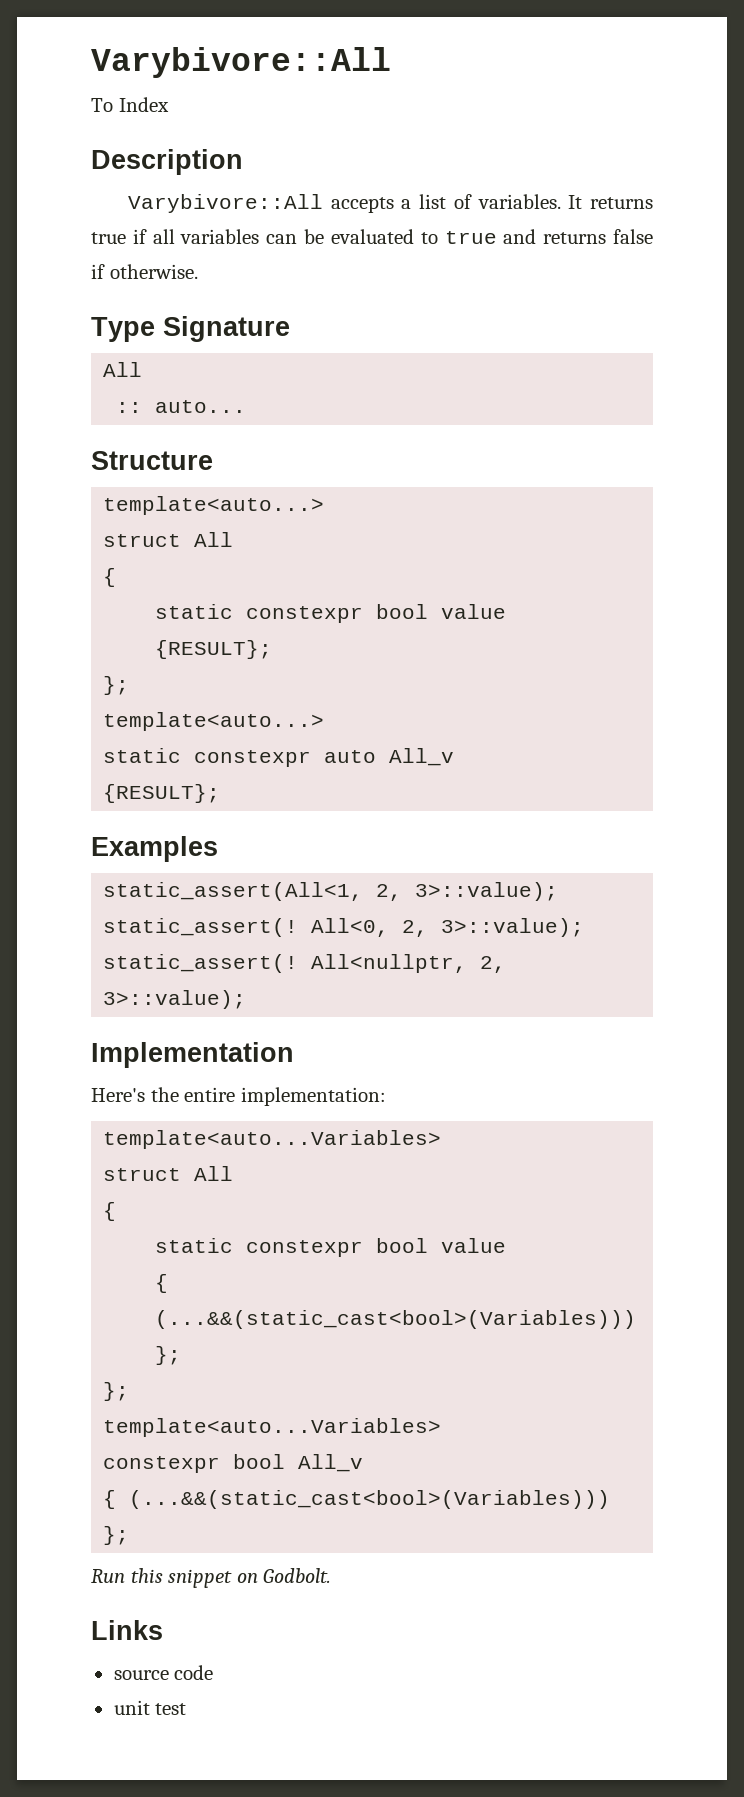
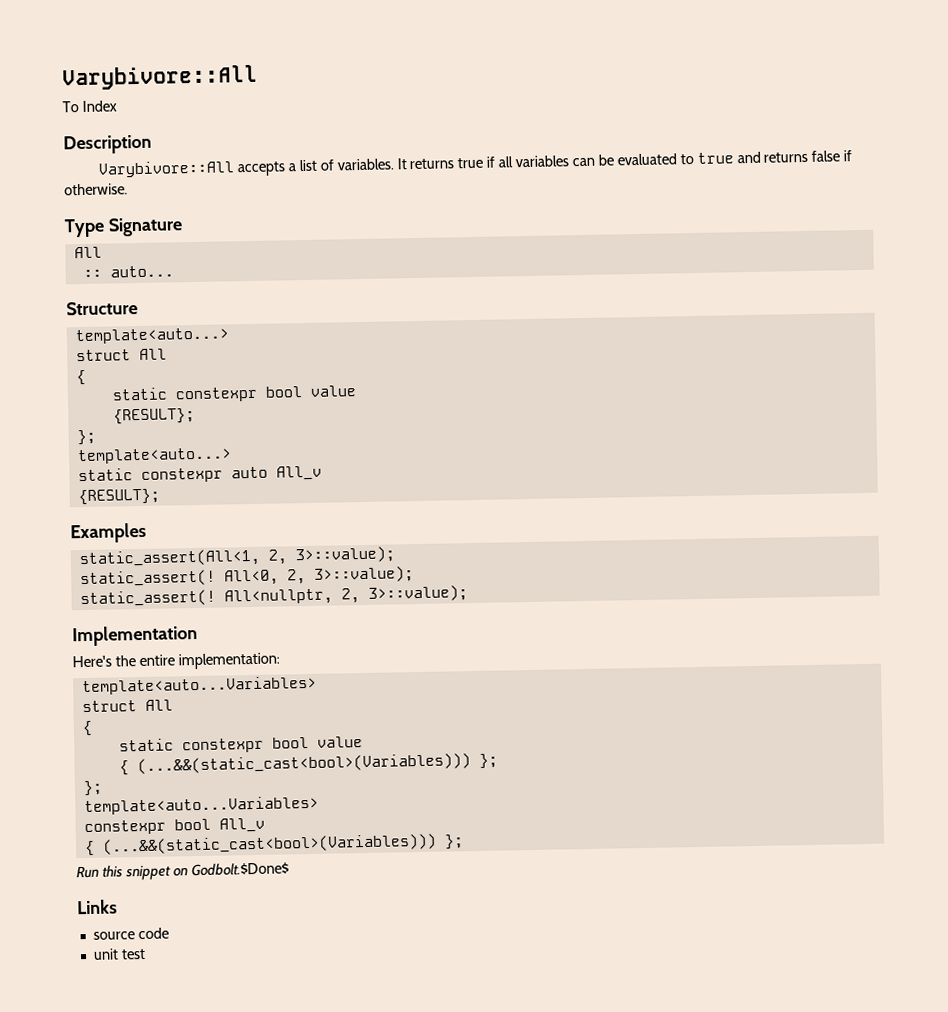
[263,1568,332,1583] Godbolt. -> [190,862,289,877] Godbolt.$Done$

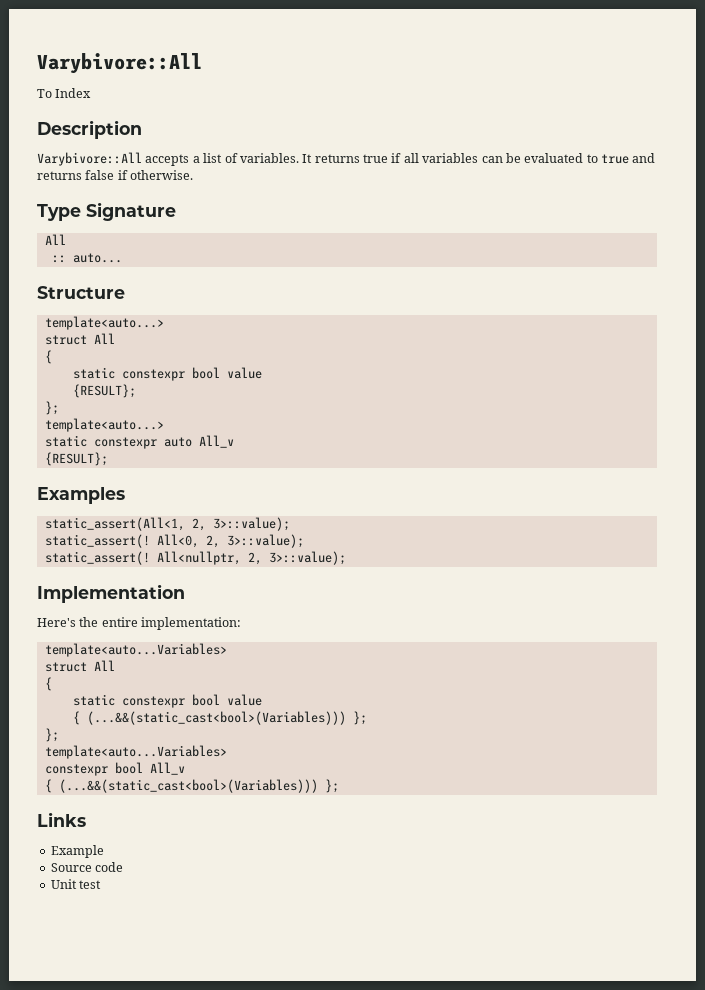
[76,862,289,881] // Run this snippet on Godbolt.$Done$ -> (339, 786) none
[92,931,135,940] source -> [50,845,104,858] [50,863,92,872] Example // Source
[92,948,119,960] unit -> [50,879,77,889] Unit

